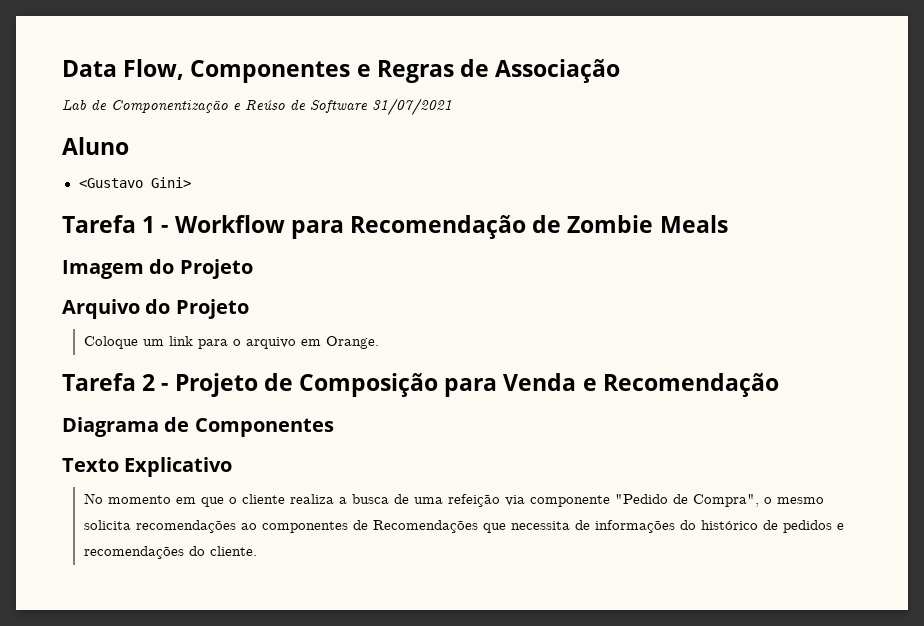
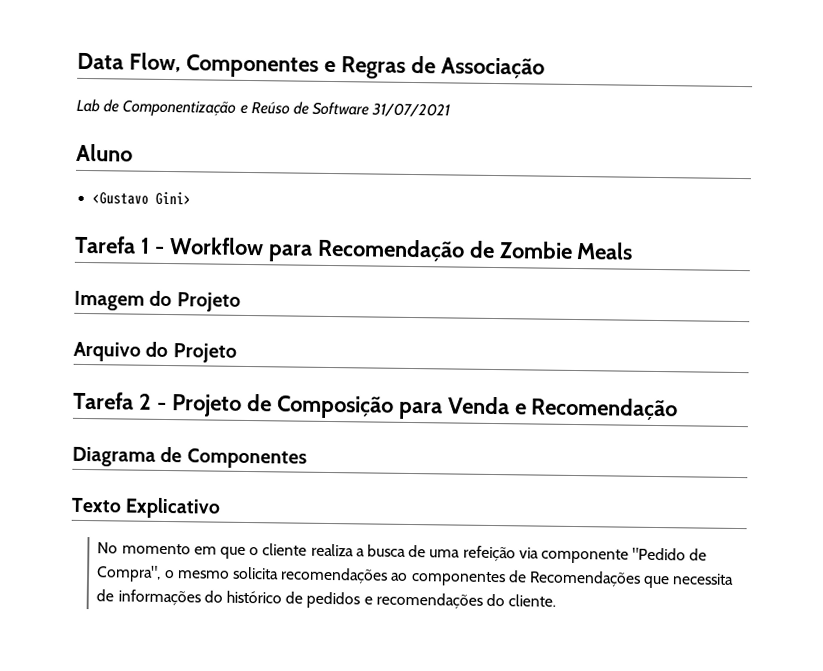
[83,336,379,349] // Coloque um link para o arquivo em Orange. -> (237, 353) none

